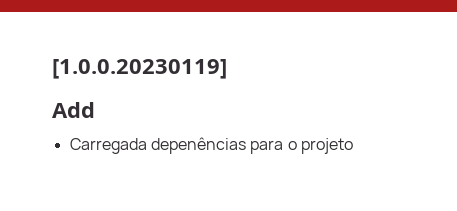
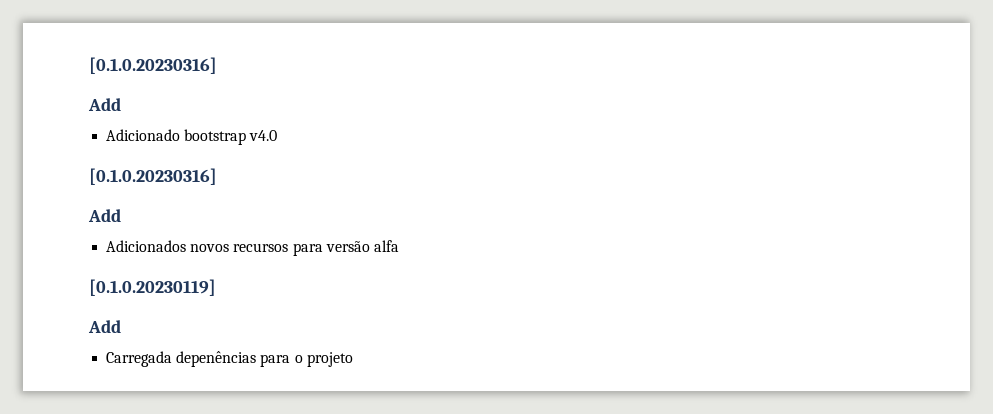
[52,59,227,79] [1.0.0.20230119] -> [89,57,217,74] [88,98,121,111] [106,129,278,145] [89,168,217,185] [88,209,121,222] [106,240,399,256] [89,279,216,296] [0.1.0.20230316] // Add // Adicionado bootstrap v4.0 // [0.1.0.20230316] // Add // Adicionados novos recursos para versão alfa // [0.1.0.20230119]

